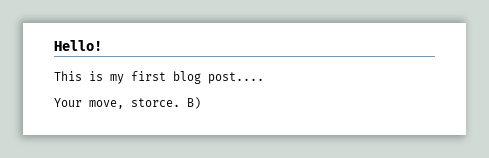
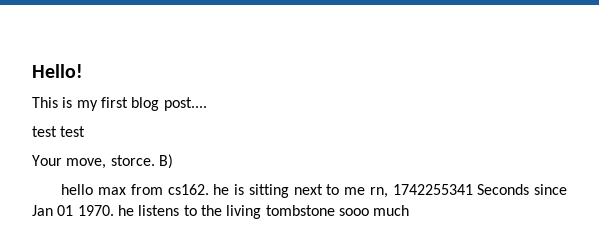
(264, 78) none -> [32,126,86,137] // test test
(201, 103) none -> [61,184,568,198] [32,205,410,219] // hello max from cs162. he is sitting next to me rn, 1742255341 Seconds since Jan 01 1970. he listens to the living tombstone sooo much

